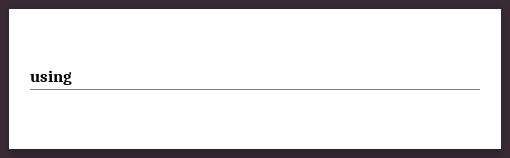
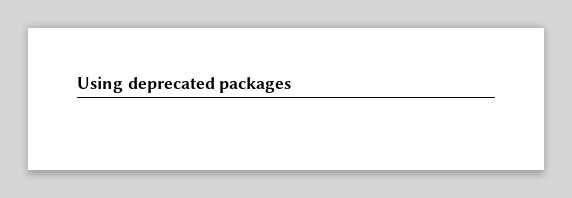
[30,70,72,85] using -> [77,76,292,93] Using deprecated packages

